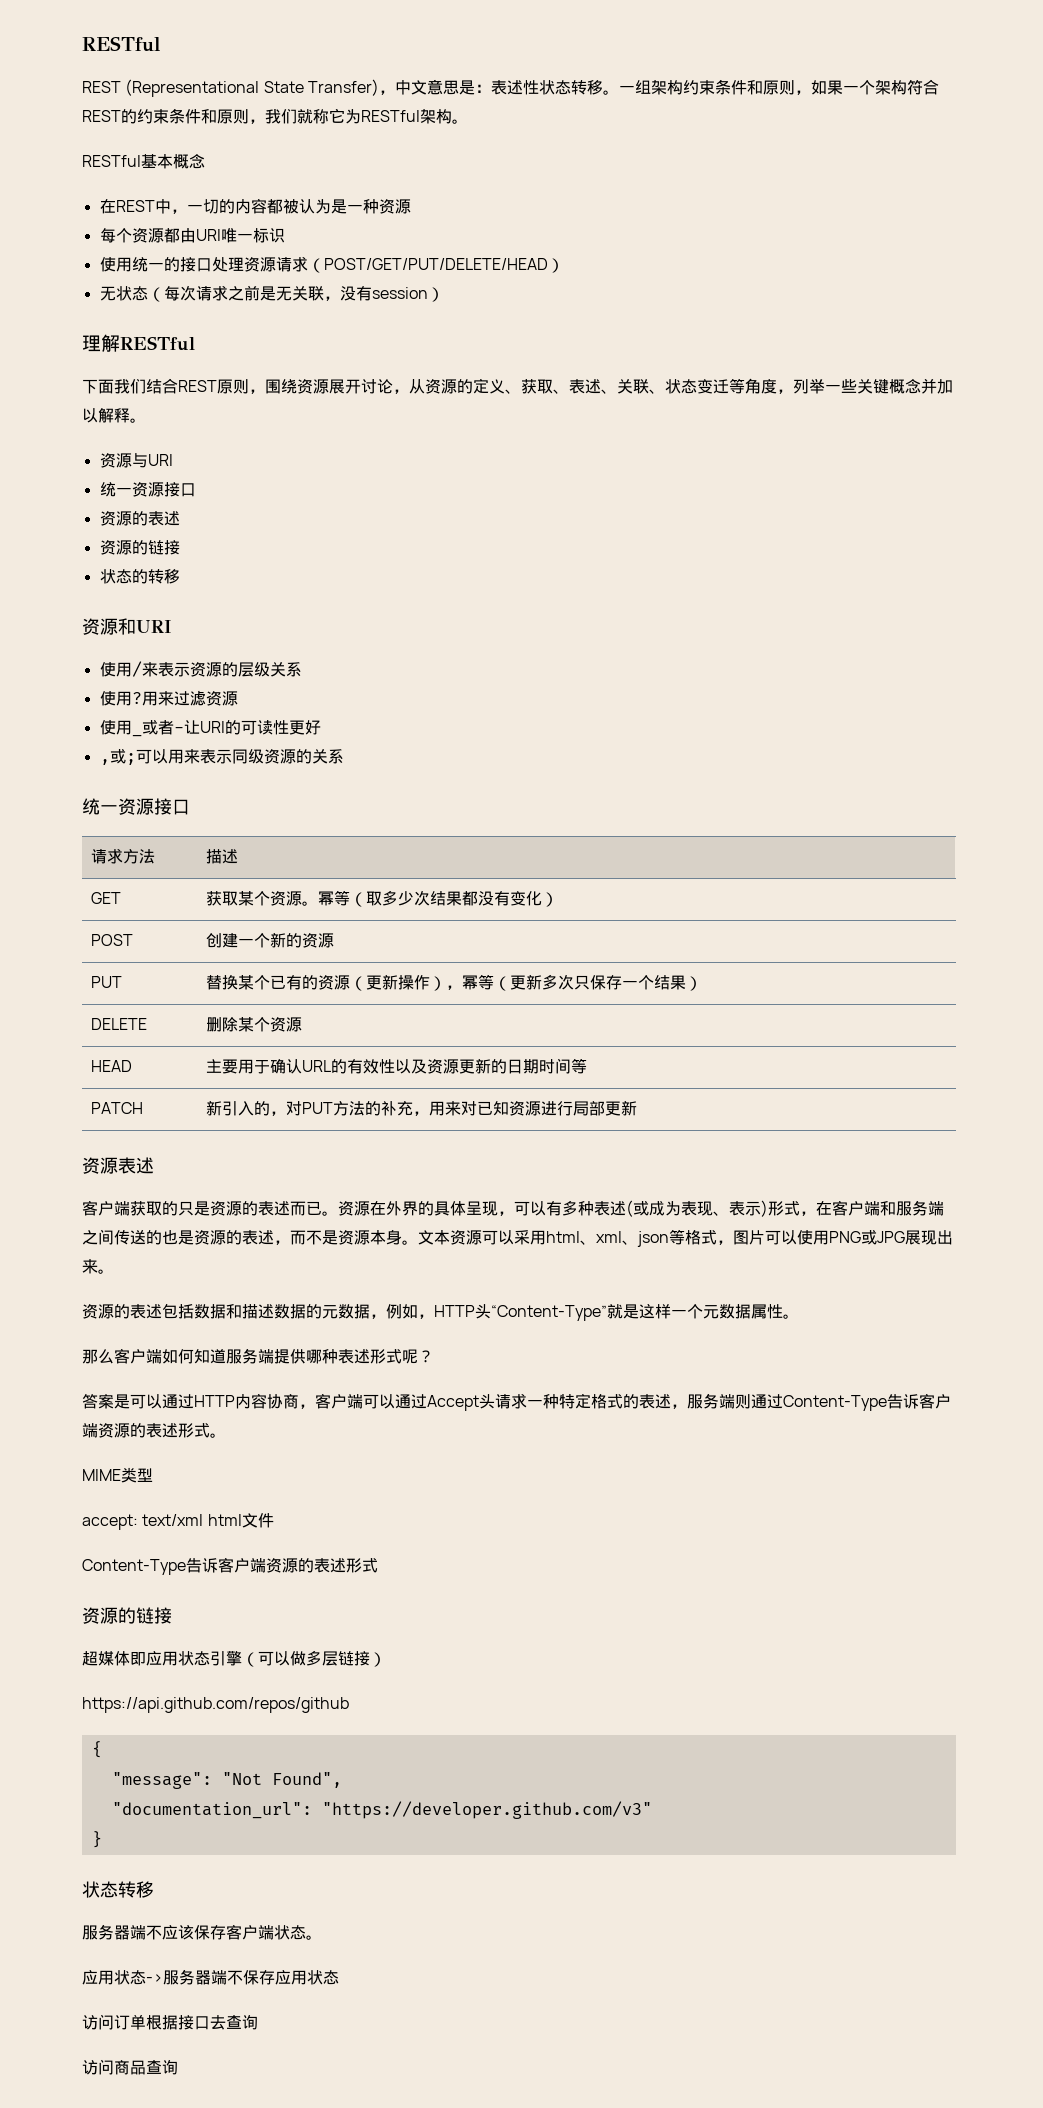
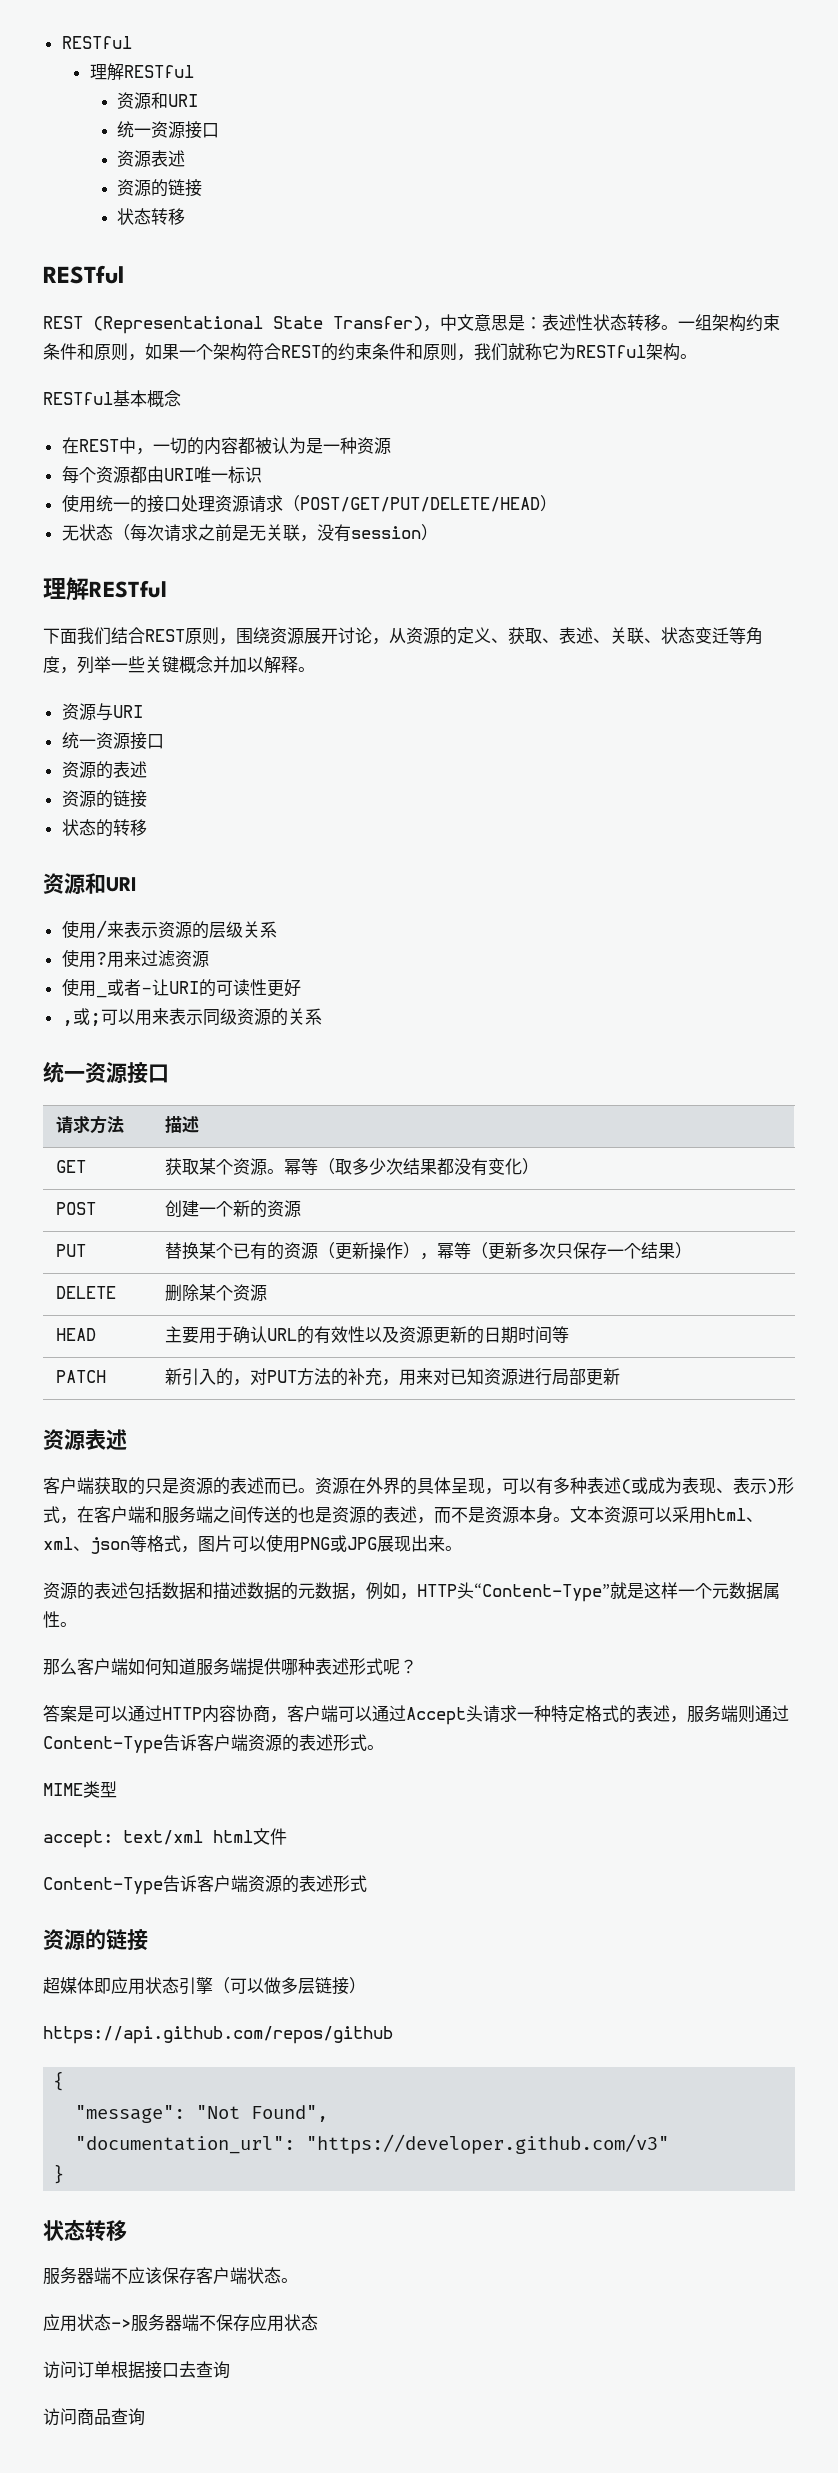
[82,36,160,52] RESTful -> [61,36,132,49] [89,63,194,81] [117,92,199,110] [117,121,220,139] [117,150,186,168] [117,179,203,197] [117,208,186,225] [43,265,124,284] RESTful // 理解RESTful // 资源和URI // 统一资源接口 // 资源表述 // 资源的链接 // 状态转移 // RESTful

